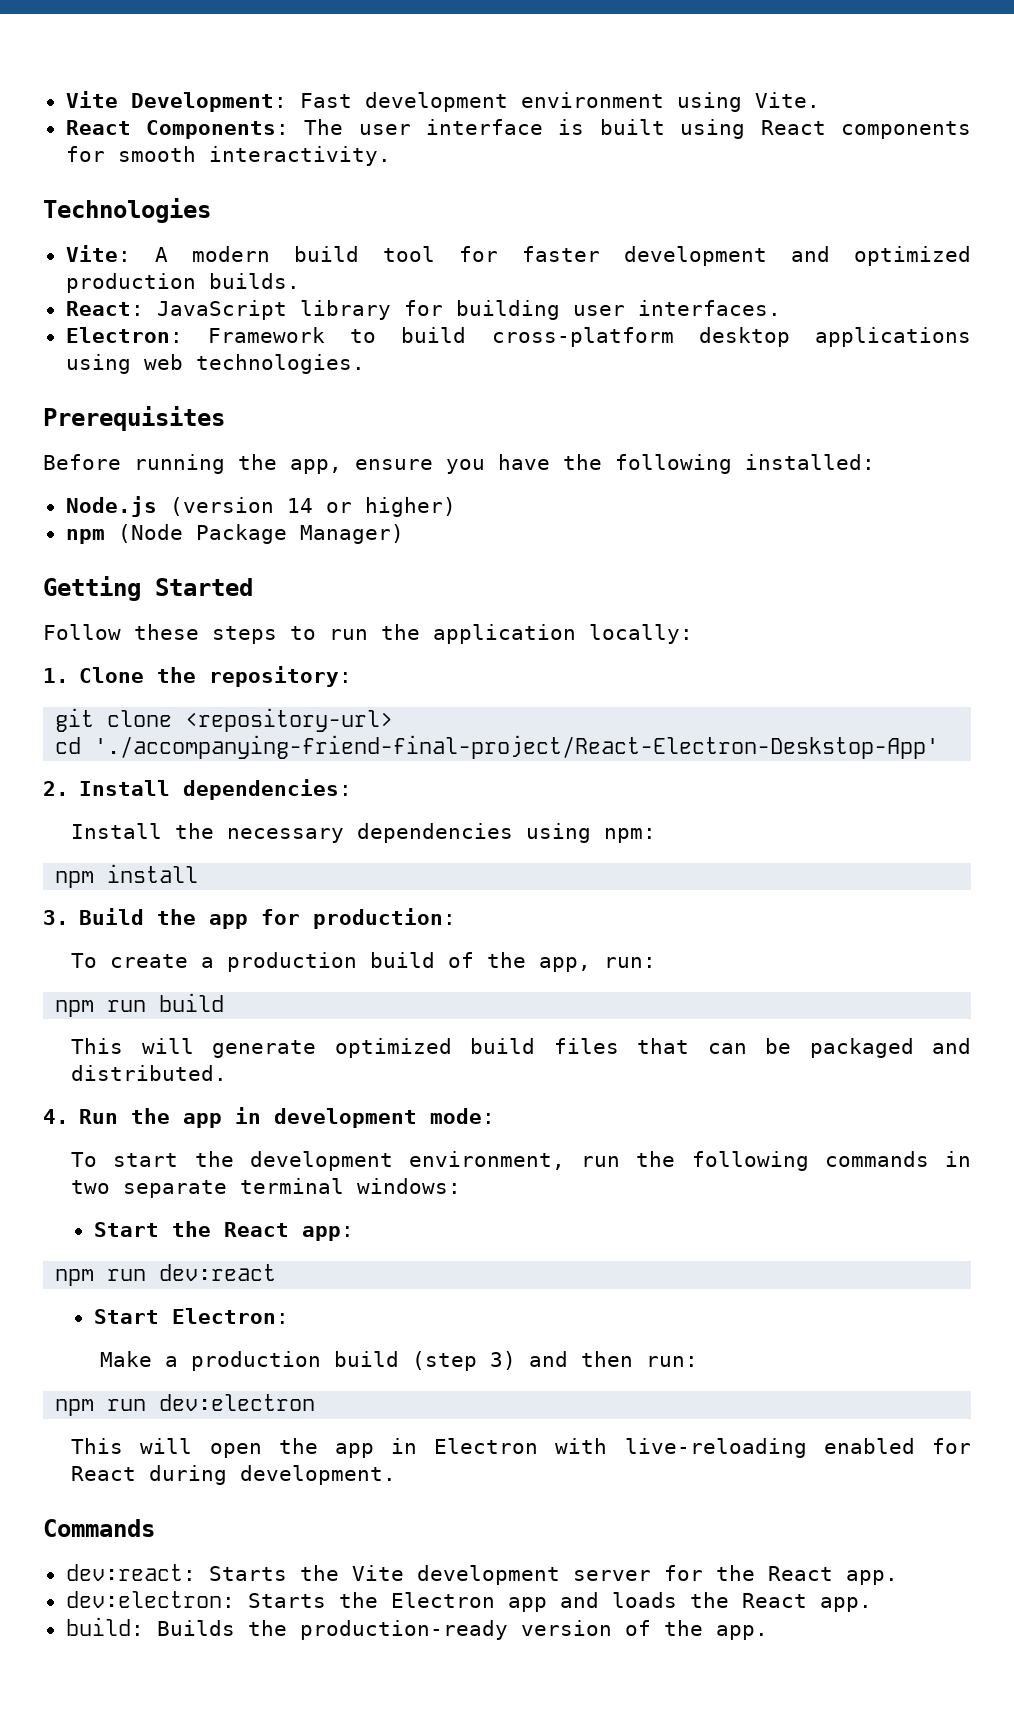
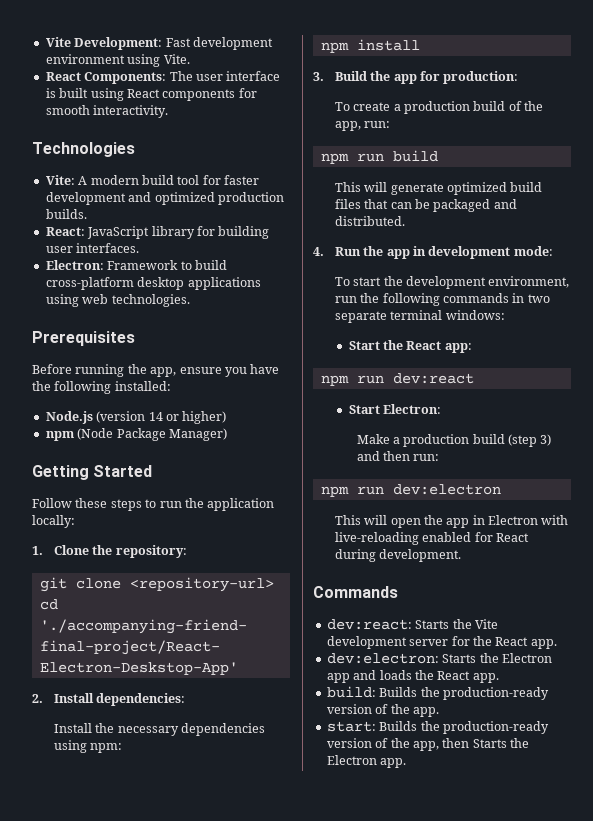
(768, 1632) none -> [326,721,549,734] [326,738,529,751] [326,755,407,768] // start: Builds the production-ready version of the app, then Starts the Electron app.

